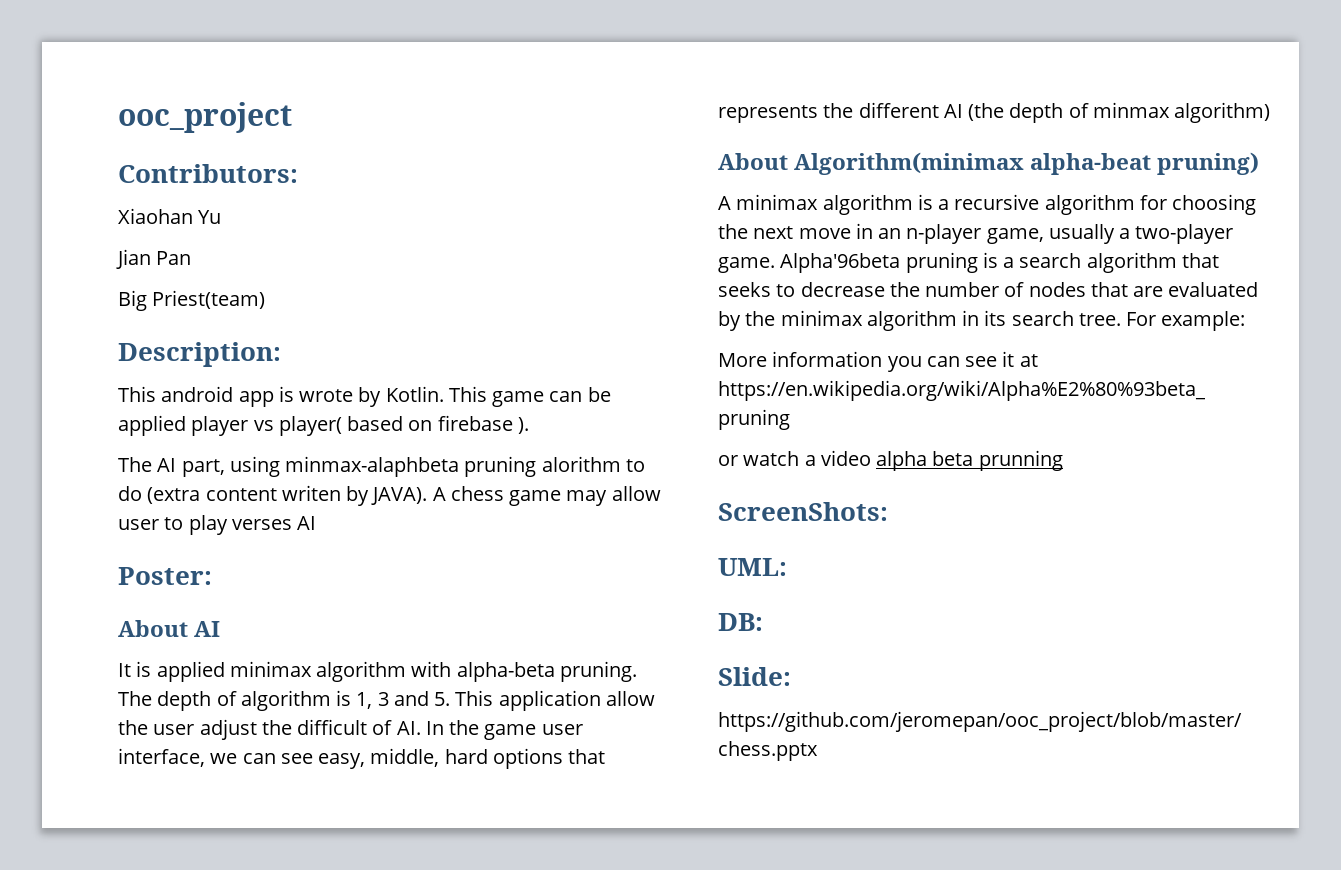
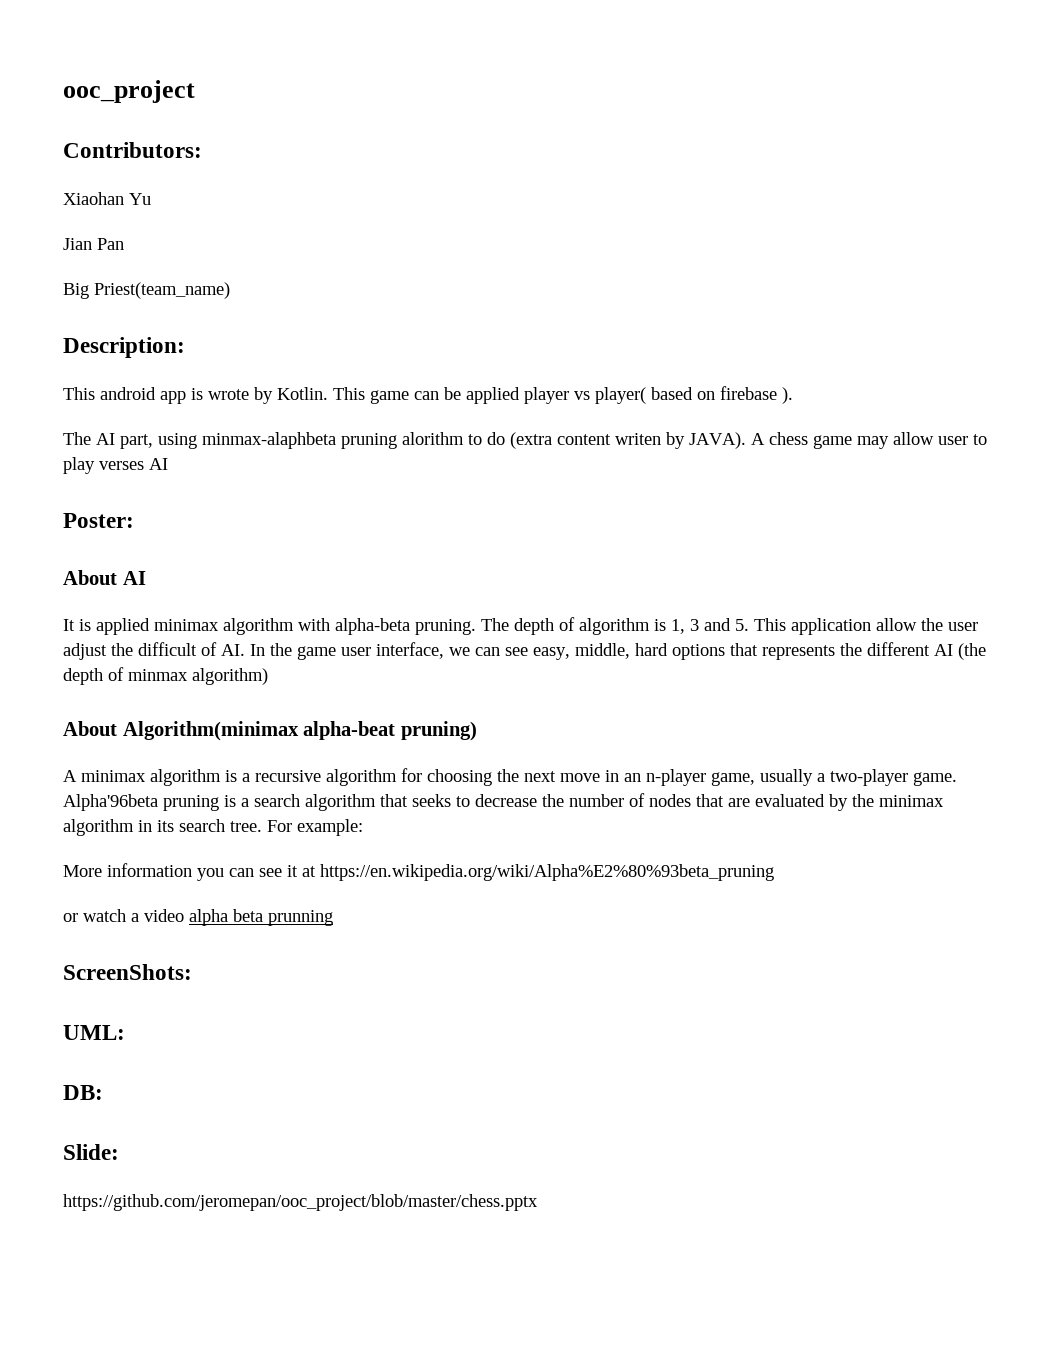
[152,290,266,309] Priest(team) -> [94,282,230,299] Priest(team_name)

